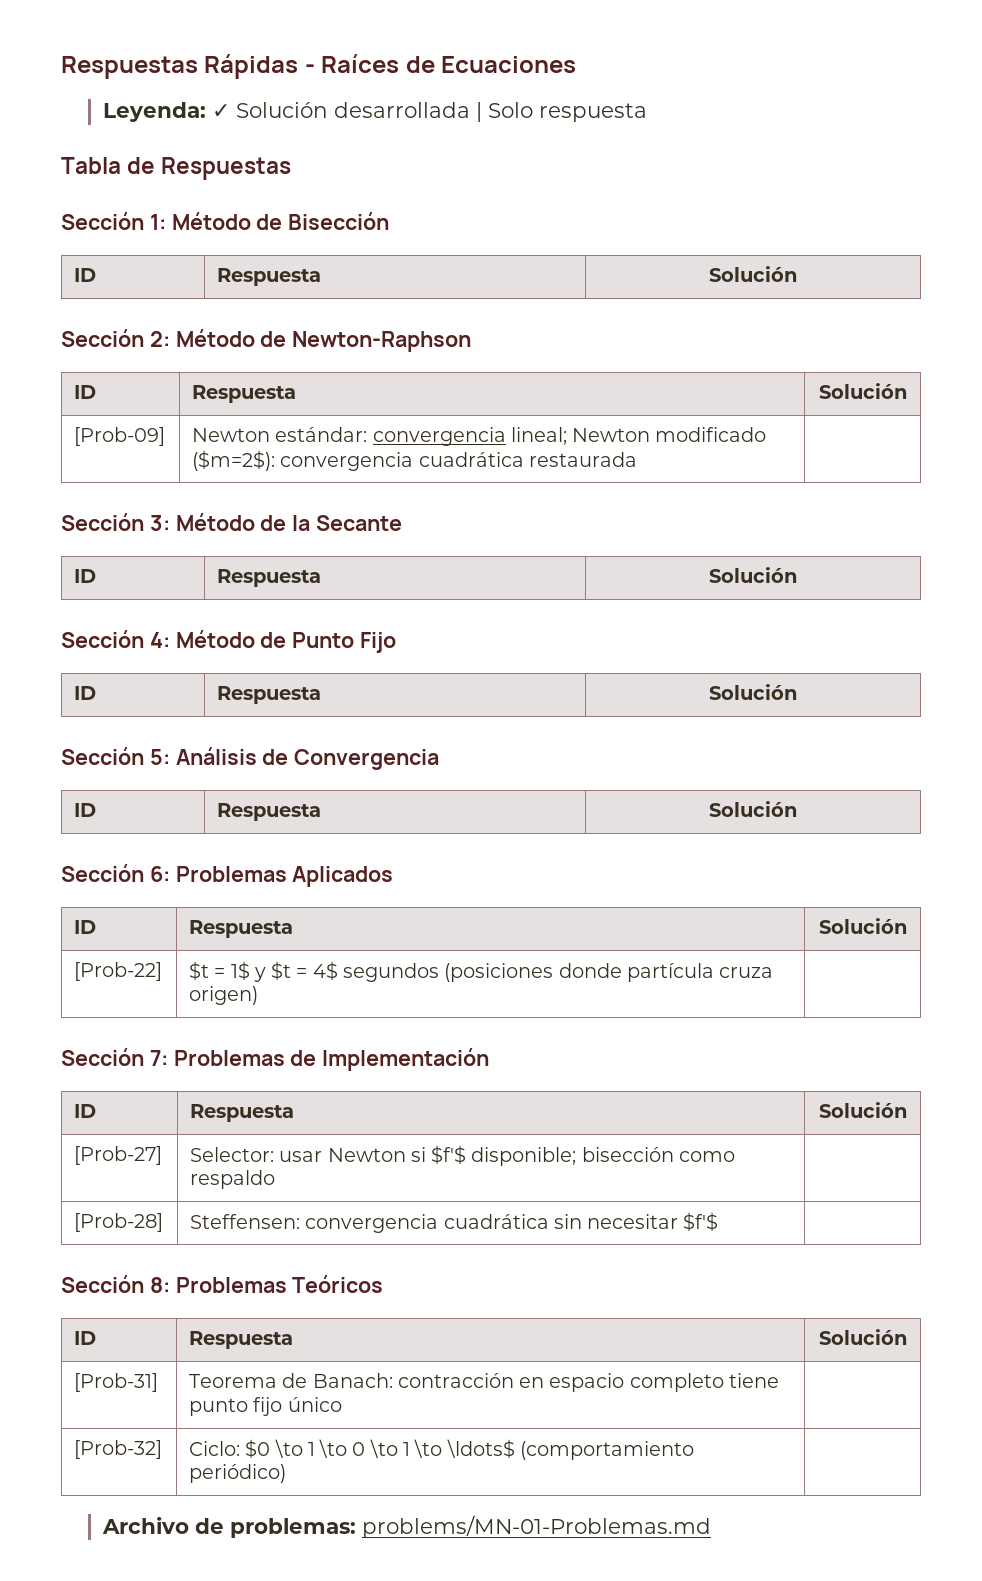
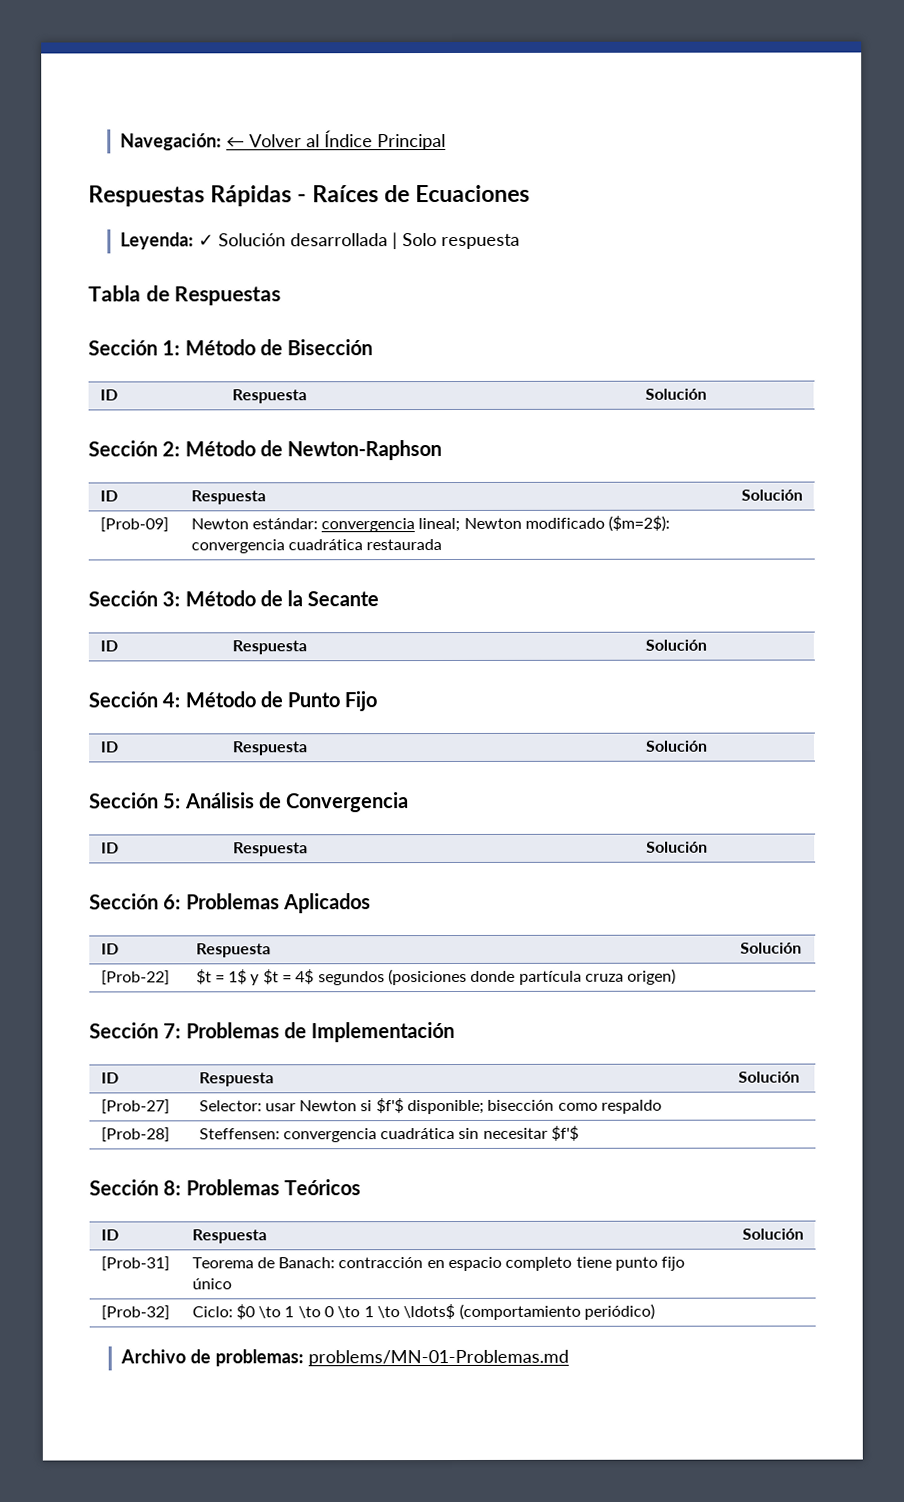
(61, 67) none -> [120,130,447,151] Navegación: ← Volver al Índice Principal //

